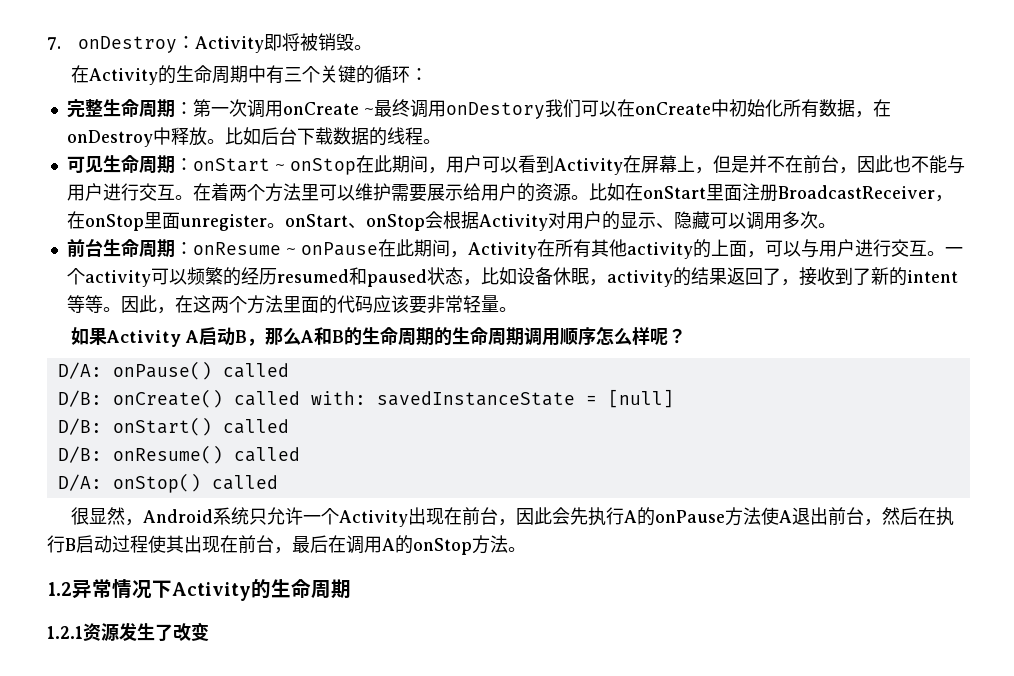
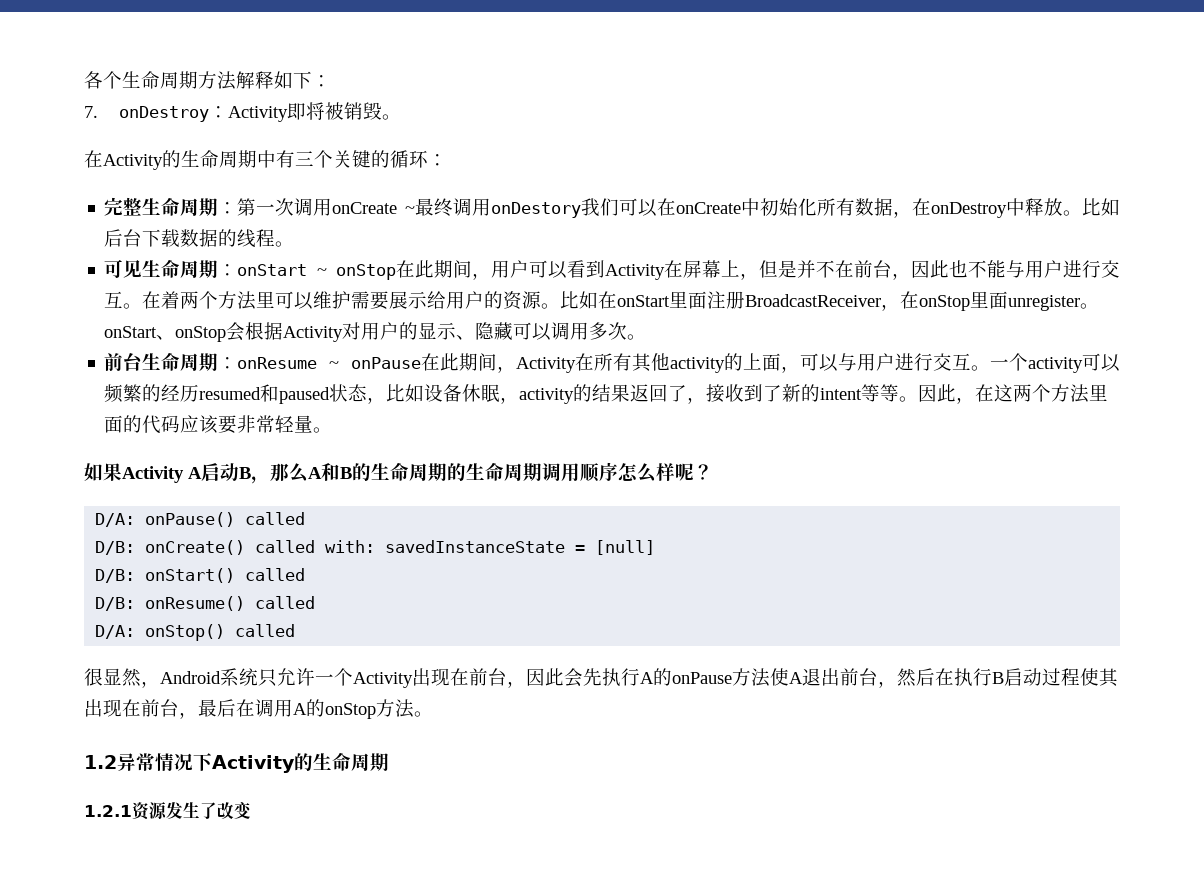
(47, 43) none -> [84,71,331,90] 各个生命周期方法解释如下： //

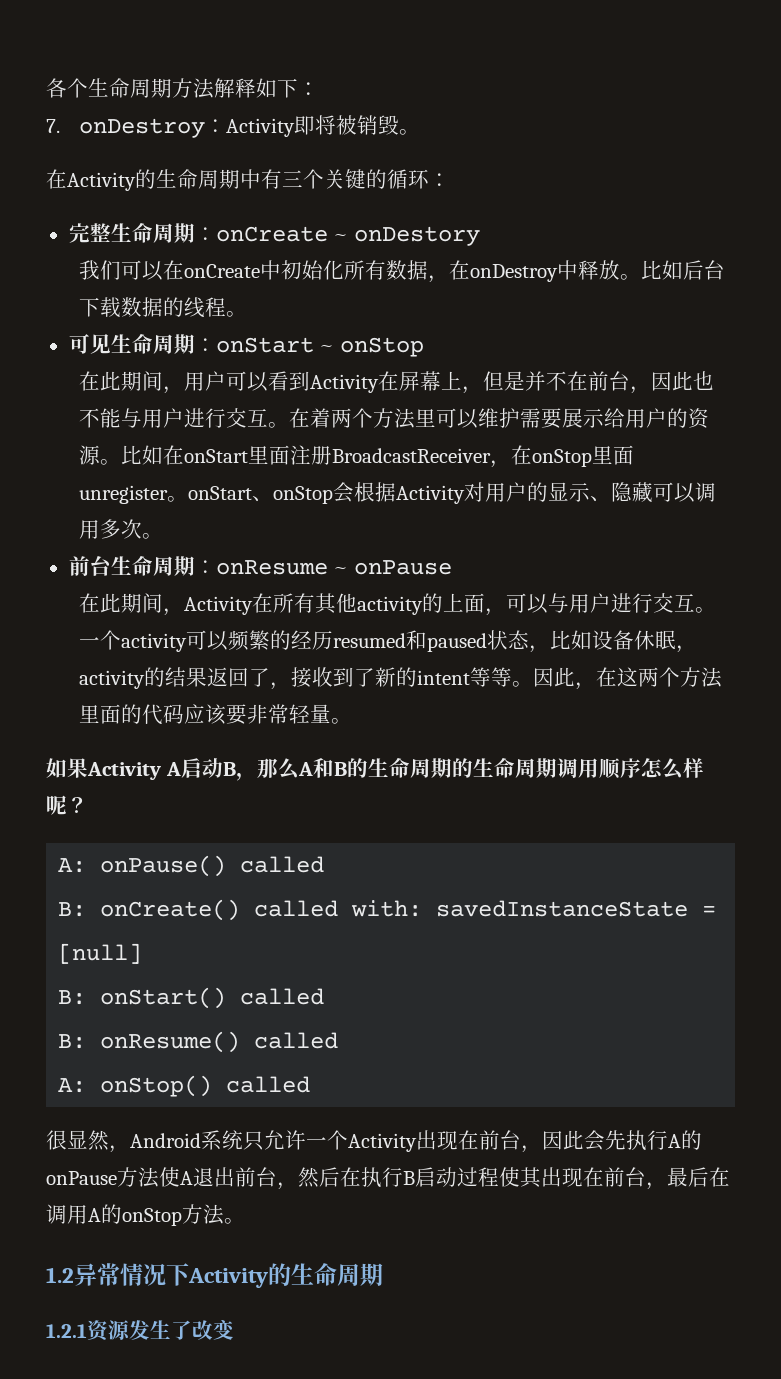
[237,198,491,217] 第一次调用onCreate ~最终调用 -> [215,226,349,242] onCreate ~
(581, 210) none -> (480, 236) //
(396, 272) none -> (424, 347) //
(421, 363) none -> (452, 567) //
[95,513,136,527] D/A: -> [58,858,87,873] A:
[95,541,136,555] D/B: -> [58,902,87,917] B:
[95,569,136,583] D/B: -> [58,990,87,1005] B:
[95,597,136,611] D/B: -> [58,1034,87,1049] B:
[95,625,136,639] D/A: -> [58,1078,87,1093] A:

